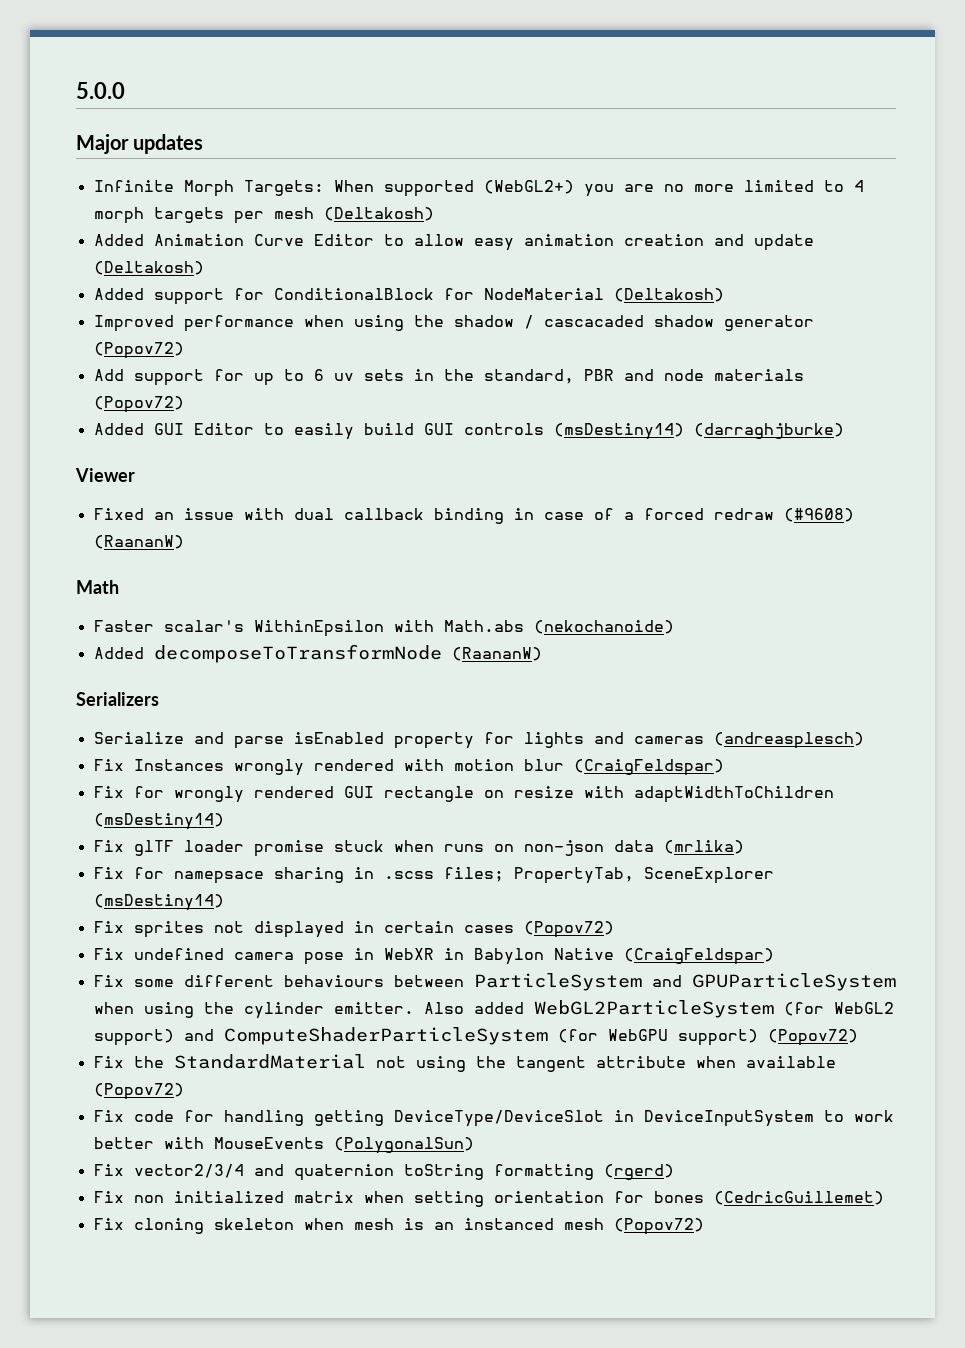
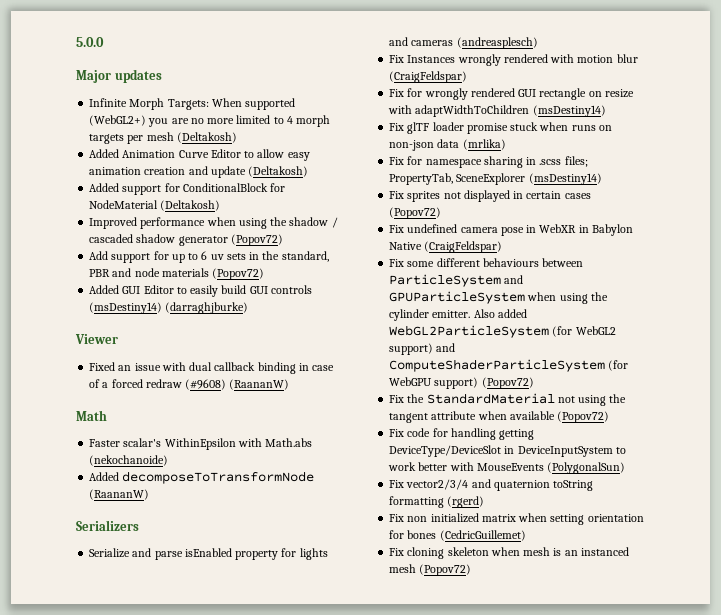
[543,315,644,327] cascacaded -> [89,234,134,243] cascaded
[173,871,264,884] namepsace -> [425,159,482,168] namespace

